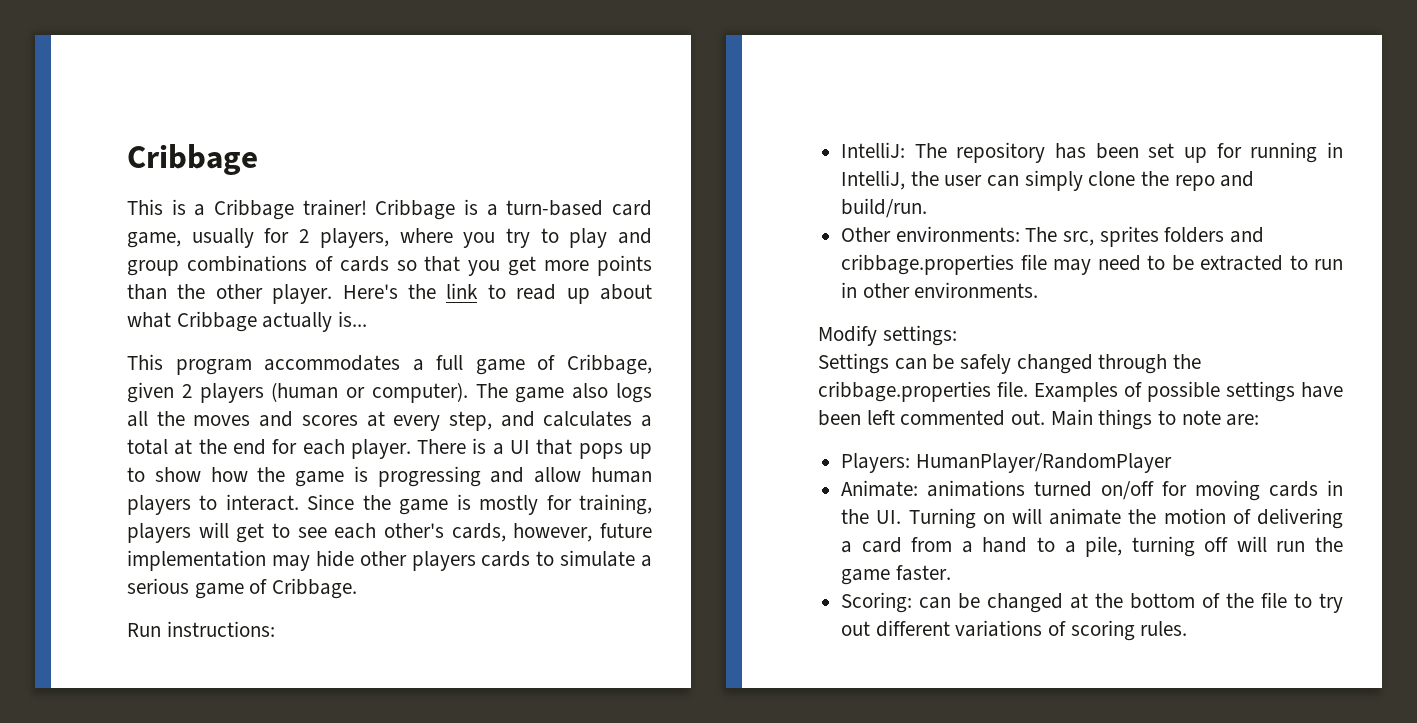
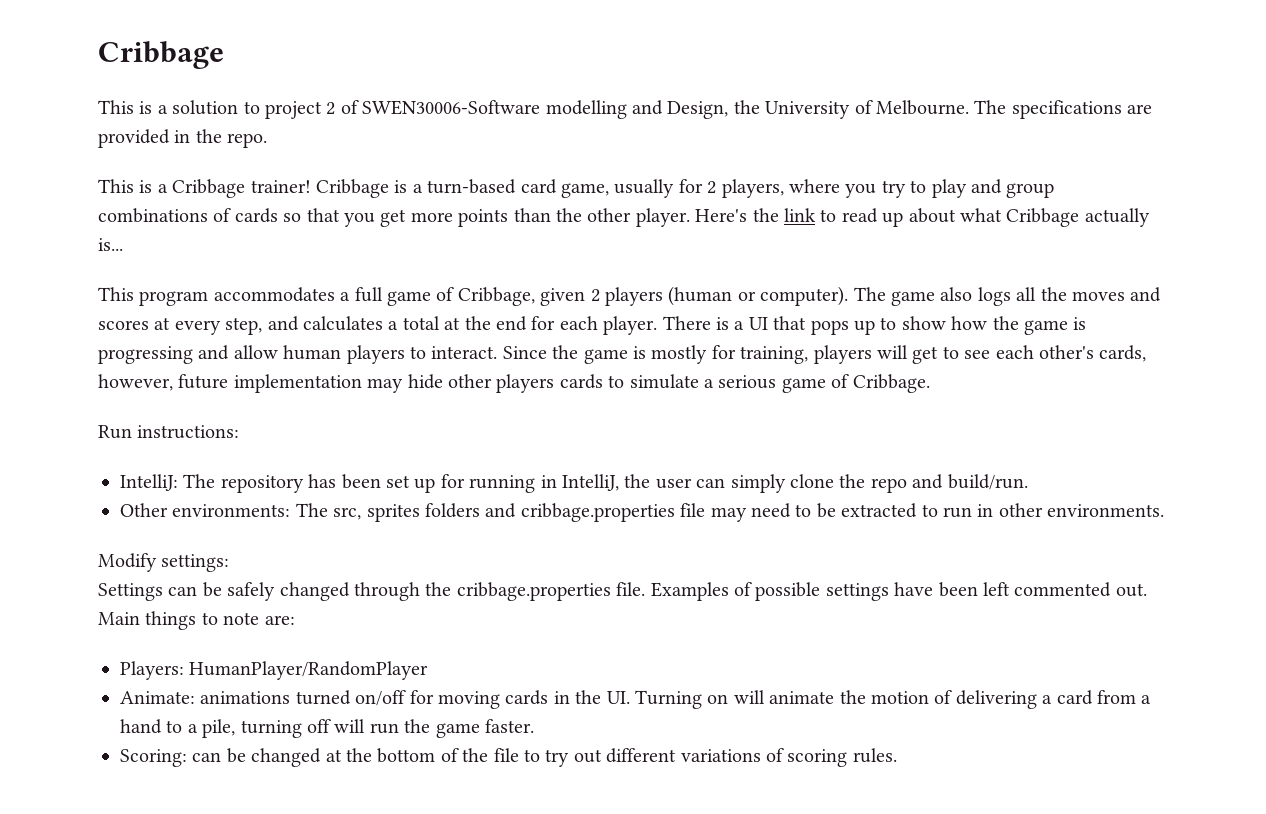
[127,144,258,175] Cribbage -> [98,41,224,69] [98,100,1153,119] [98,129,268,148] Cribbage // This is a solution to project 2 of SWEN30006-Software modelling and Design, the University of Melbourne. The specifications are provided in the repo.

